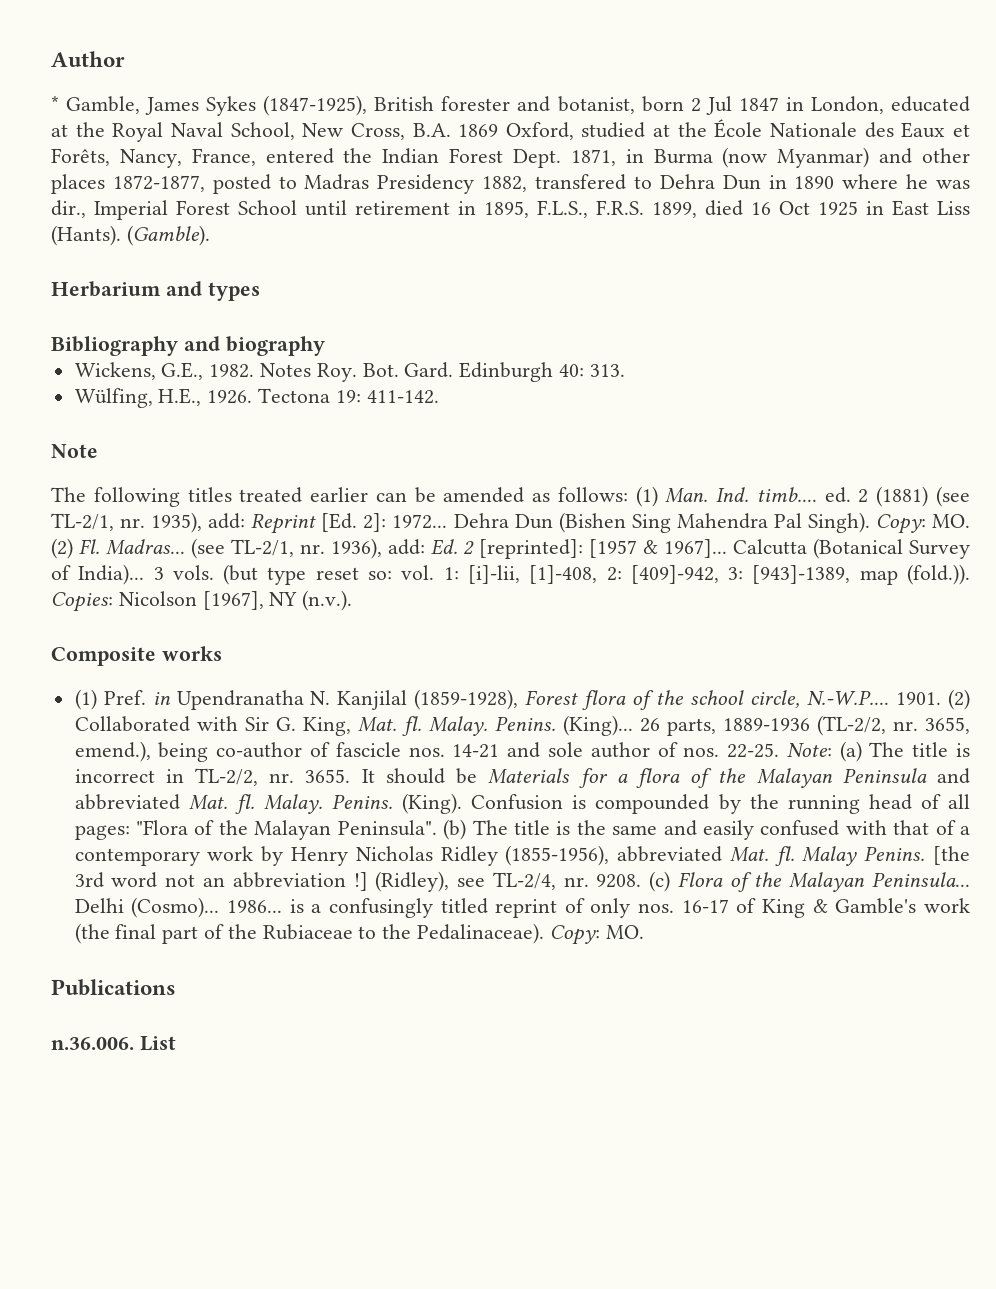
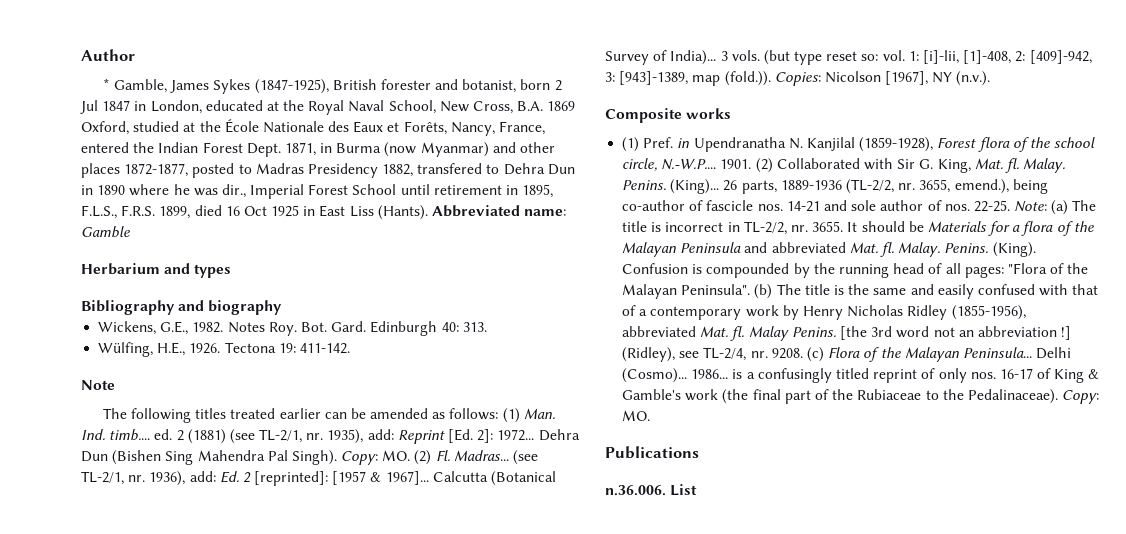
[126,225,210,246] (Gamble). -> [432,205,567,217] [81,226,130,238] Abbreviated name: Gamble

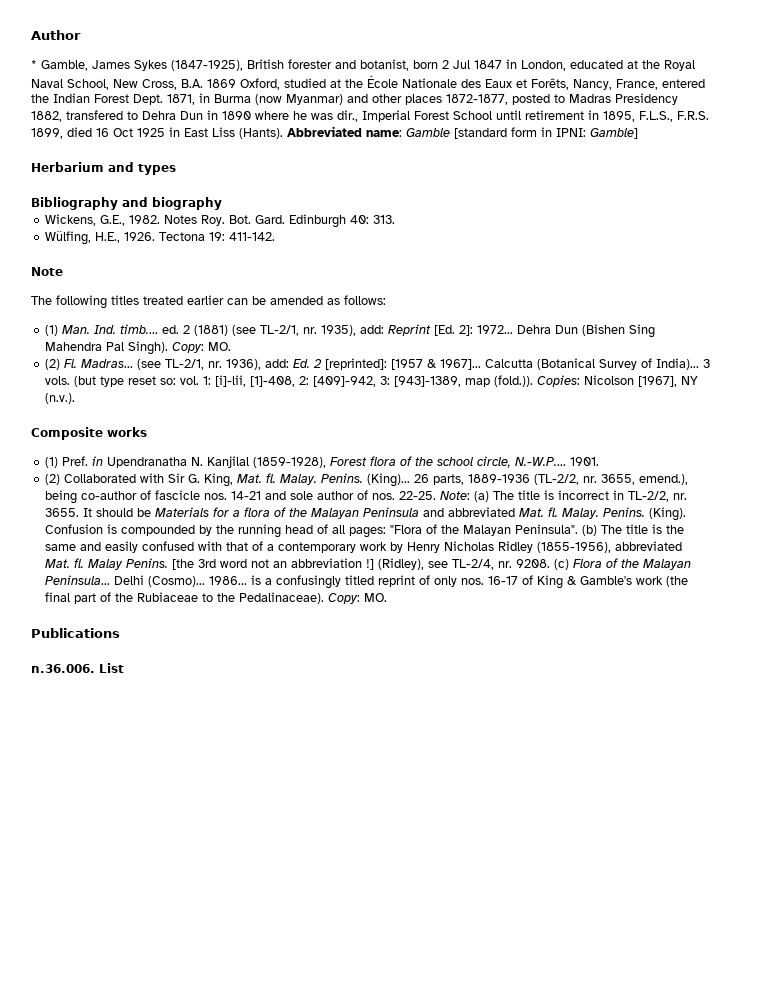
(130, 232) none -> [454,127,638,139] [standard form in IPNI: Gamble]
(499, 414) none -> (386, 300) //
(411, 455) none -> (232, 346) //
(752, 164) none -> (600, 461) //

